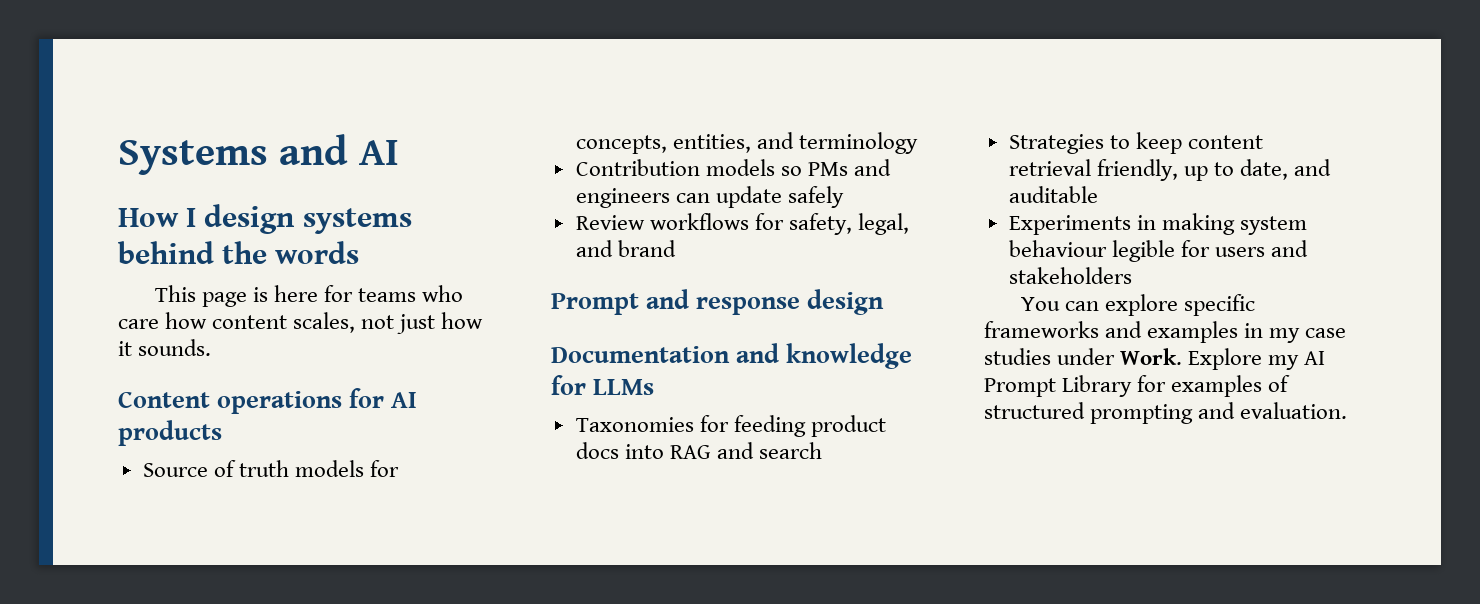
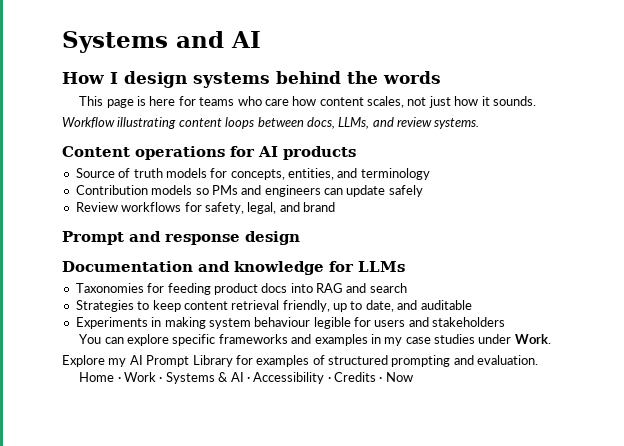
(212, 347) none -> [62,117,480,129] // Workflow illustrating content loops between docs, LLMs, and review systems.
(1183, 356) none -> (551, 339) //
(1348, 410) none -> [79,372,413,384] // Home · Work · Systems & AI · Accessibility · Credits · Now

